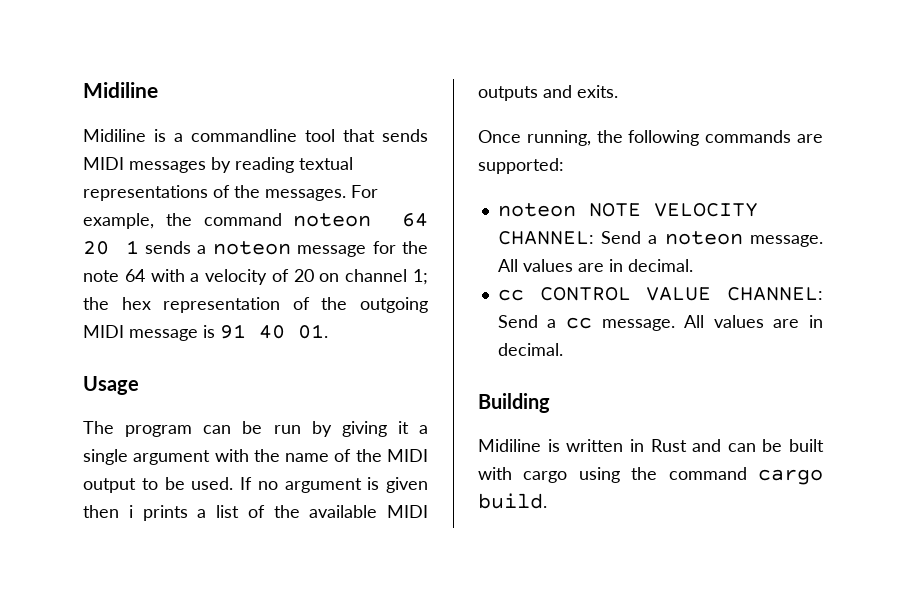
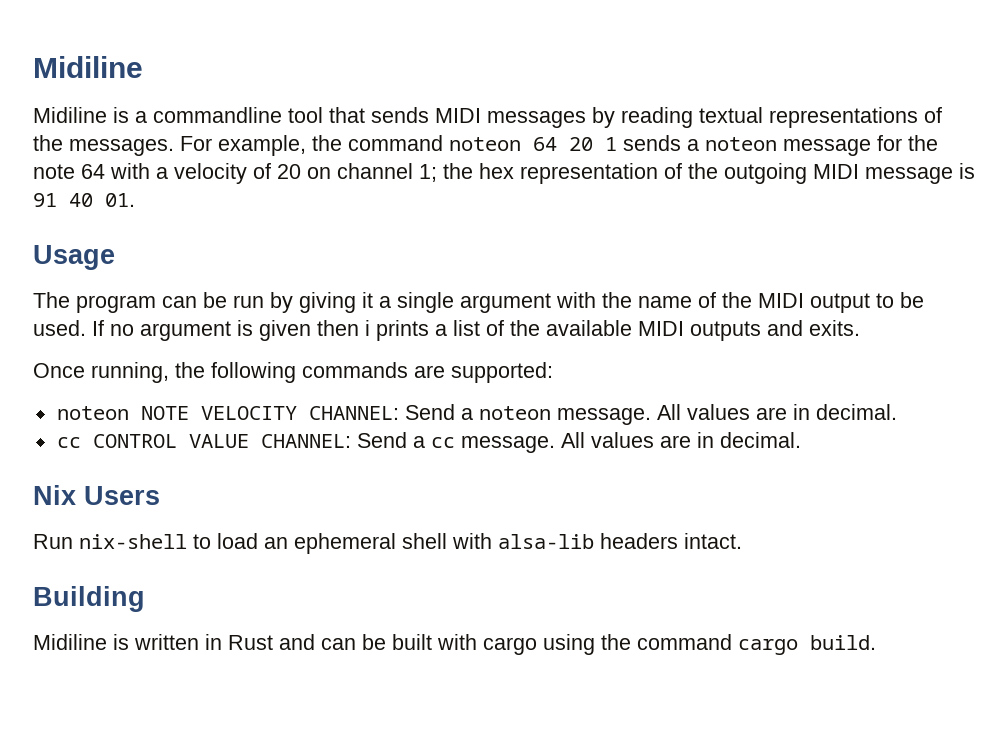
(563, 349) none -> [33,485,160,505] [33,533,742,554] // Nix Users // Run nix-shell to load an ephemeral shell with alsa-lib headers intact.

